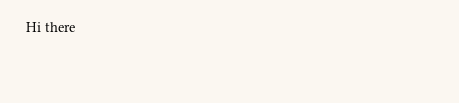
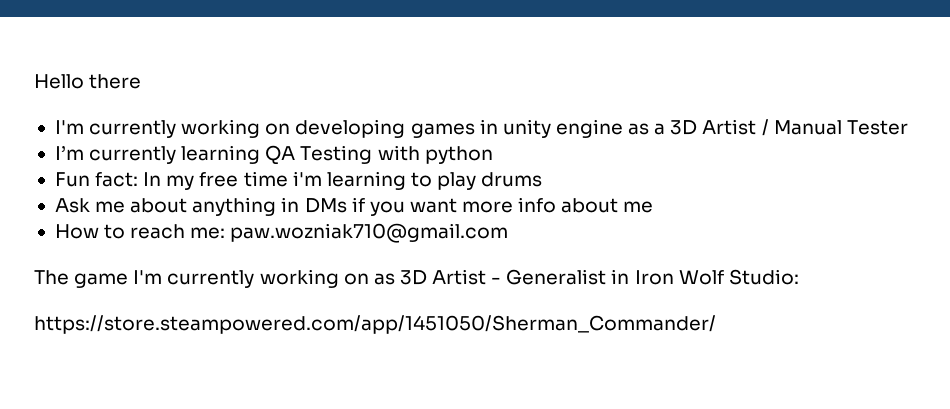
[26,22,41,32] Hi -> [34,74,84,89] Hello
(75, 27) none -> [54,119,908,138] [54,145,493,165] [54,171,543,190] [54,197,654,216] [54,223,509,243] [34,269,799,288] [34,315,716,334] // I'm currently working on developing games in unity engine as a 3D Artist / Manual Tester // I’m currently learning QA Testing with python // Fun fact: In my free time i'm learning to play drums // Ask me about anything in DMs if you want more info about me // How to reach me: paw.wozniak710@gmail.com // The game I'm currently working on as 3D Artist - Generalist in Iron Wolf Studio: // https://store.steampowered.com/app/1451050/Sherman_Commander/

